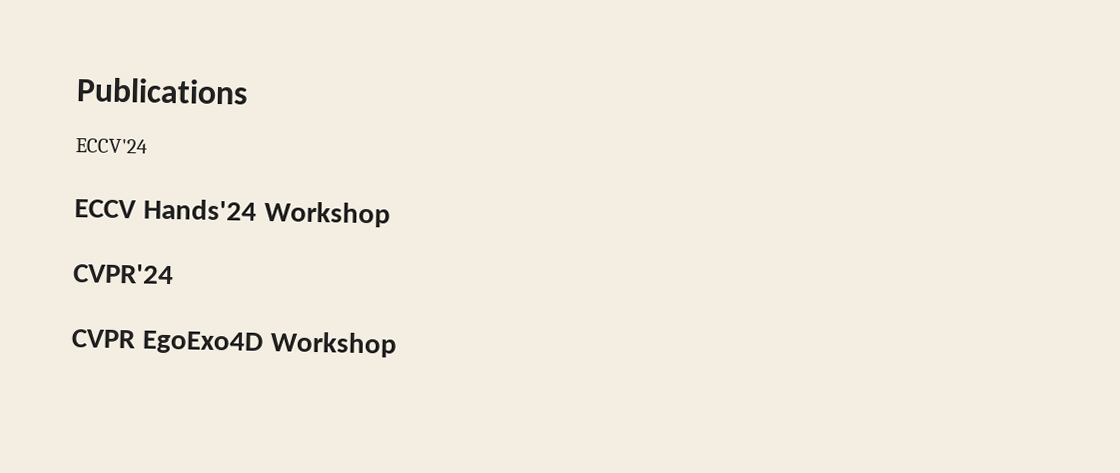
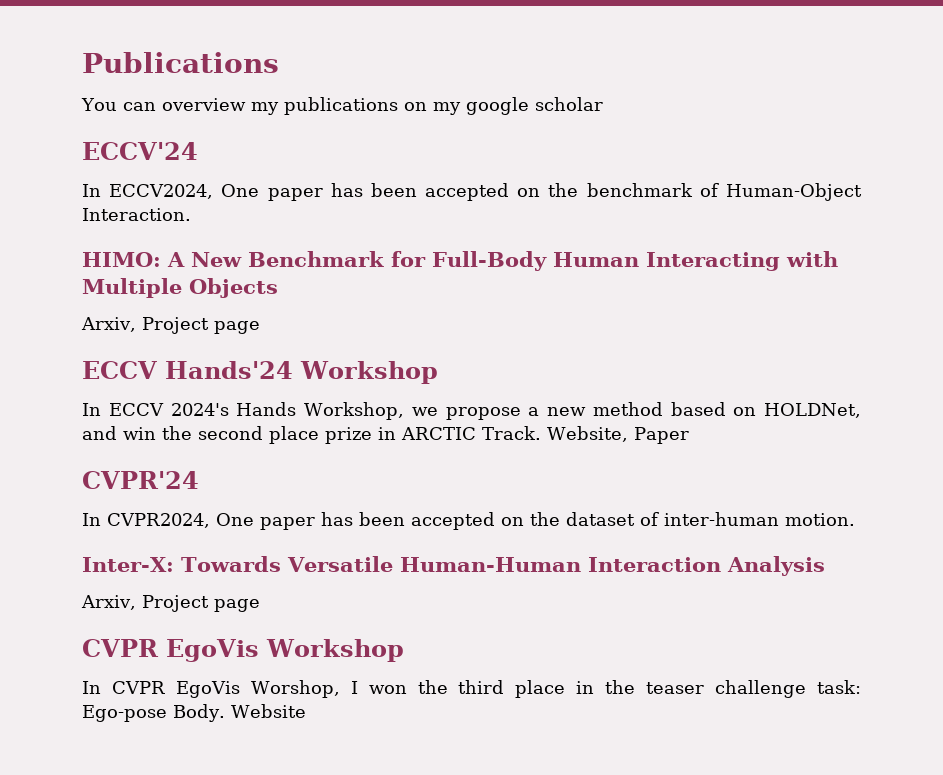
[75,138,148,154] [74,198,391,228] [72,263,174,285] [71,329,397,358] ECCV'24 // ECCV Hands'24 Workshop // CVPR'24 // CVPR EgoExo4D Workshop -> [81,97,603,115] [82,142,198,160] [82,183,862,201] [82,208,191,221] [82,251,838,271] [82,278,278,298] [81,317,260,334] [82,361,438,384] [82,402,862,420] [82,426,689,444] [82,471,199,489] [82,512,855,530] [82,556,825,576] [81,595,260,612] [82,639,404,662] [82,680,861,698] [82,704,306,722] You can overview my publications on my google scholar // ECCV'24 // In ECCV2024, One paper has been accepted on the benchmark of Human-Object Interaction. // HIMO: A New Benchmark for Full-Body Human Interacting with Multiple Objects // Arxiv, Project page // ECCV Hands'24 Workshop // In ECCV 2024's Hands Workshop, we propose a new method based on HOLDNet, and win the second place prize in ARCTIC Track. Website, Paper // CVPR'24 // In CVPR2024, One paper has been accepted on the dataset of inter-human motion. // Inter-X: Towards Versatile Human-Human Interaction Analysis // Arxiv, Project page // CVPR EgoVis Workshop // In CVPR EgoVis Worshop, I won the third place in the teaser challenge task: Ego-pose Body. Website

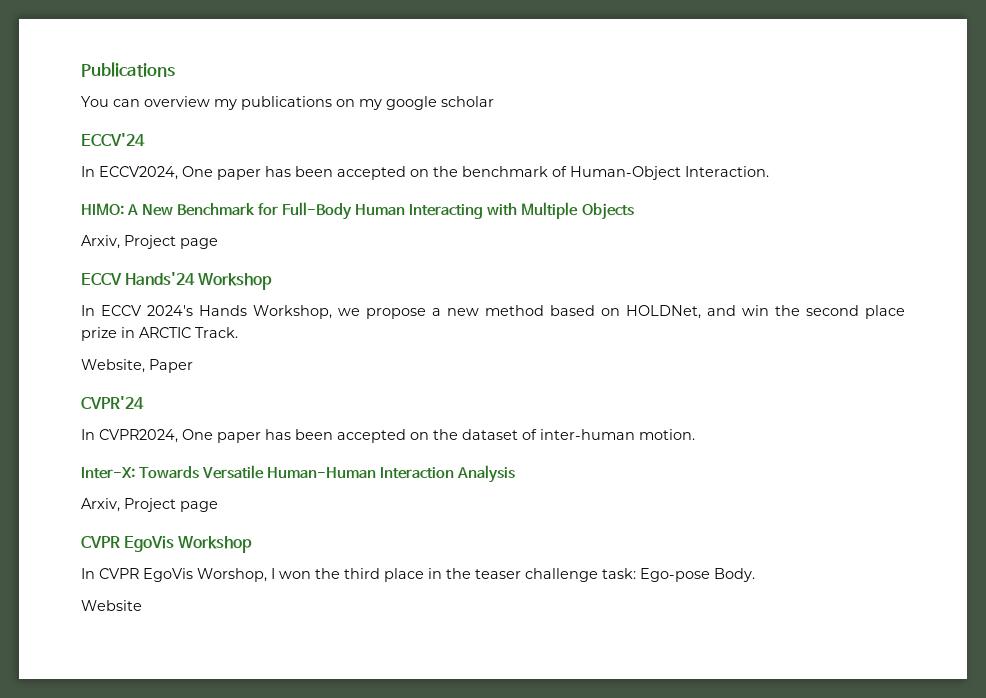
(541, 433) none -> (238, 332) //
(225, 713) none -> (755, 575) //

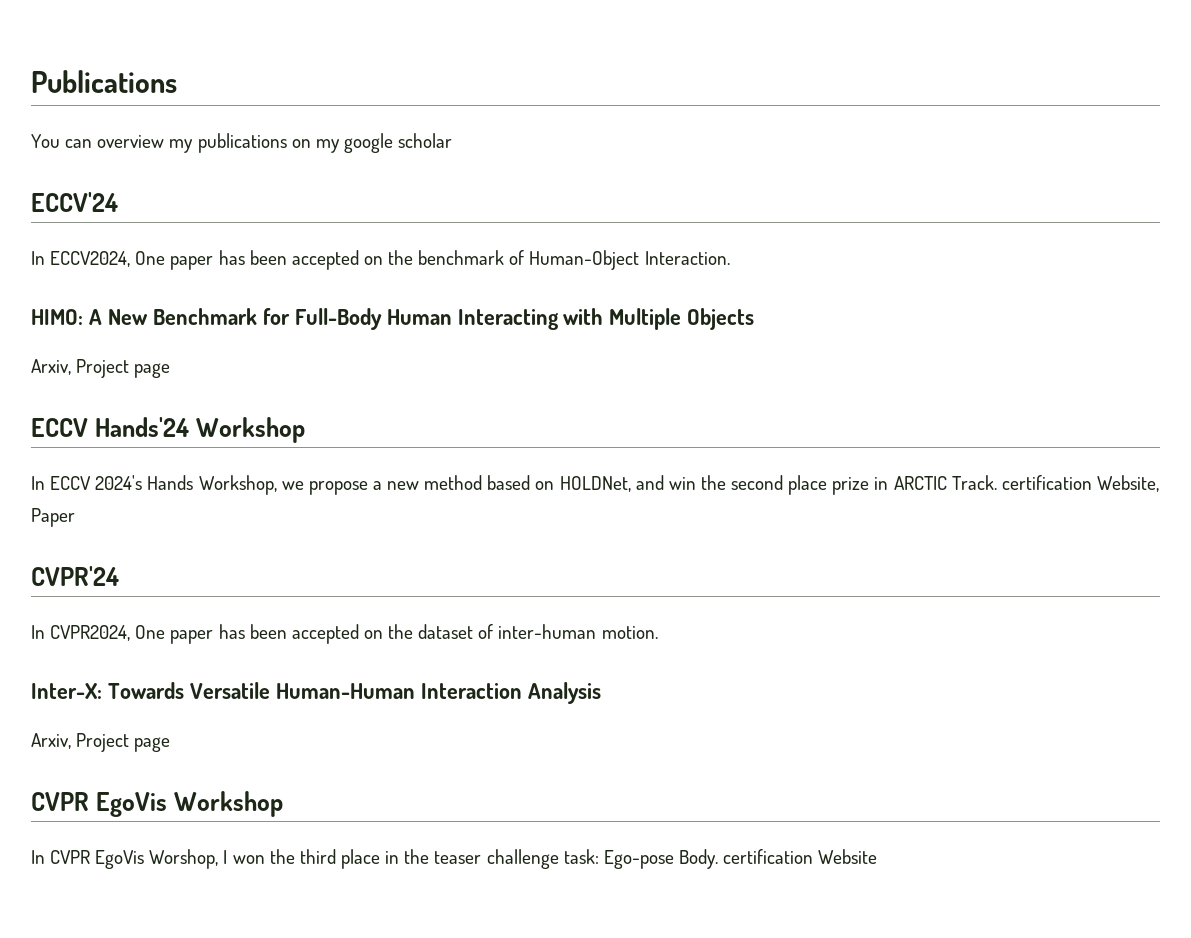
(238, 332) // -> [1001,475,1092,490] certification
(755, 575) // -> [723,849,814,864] certification

